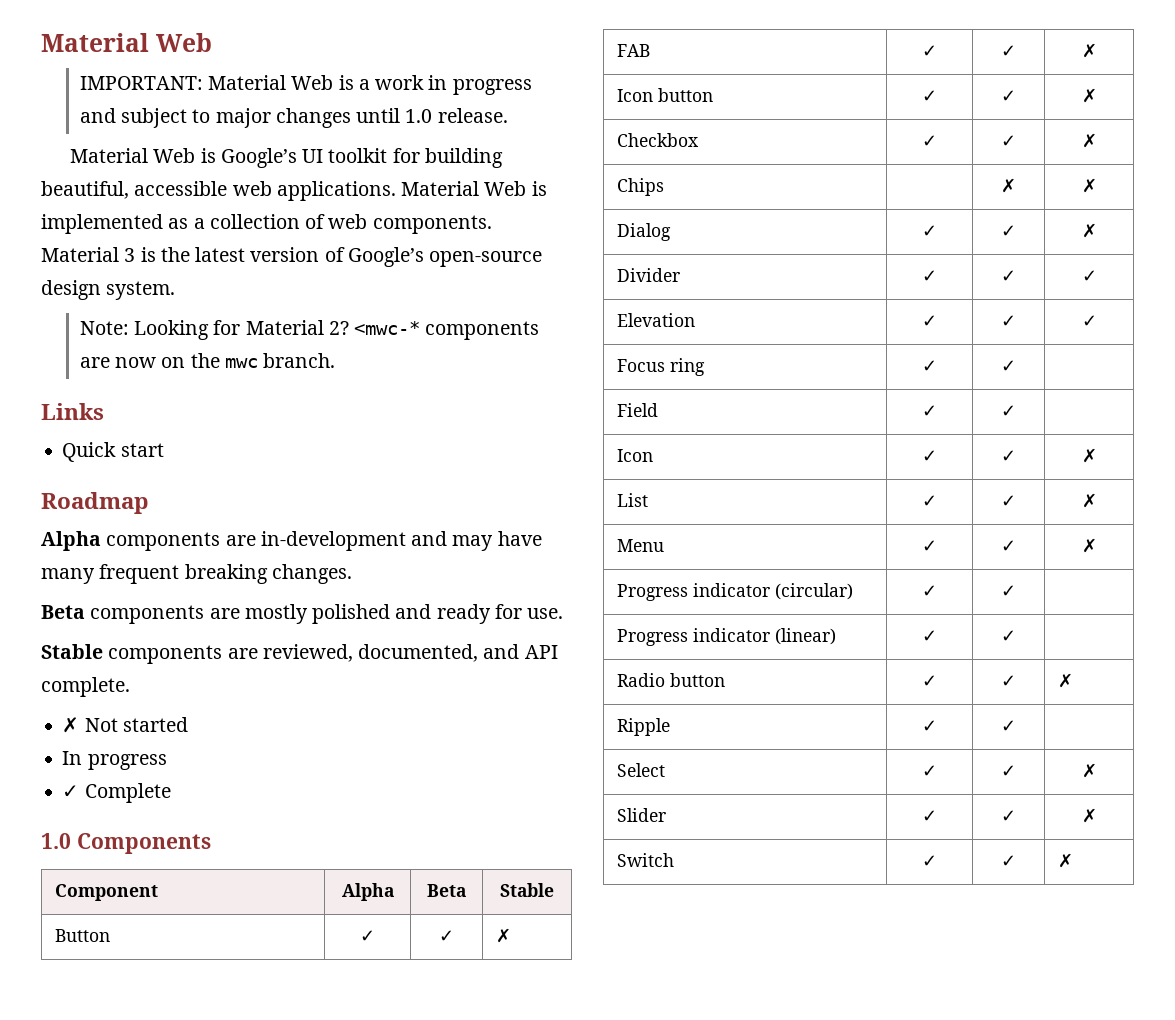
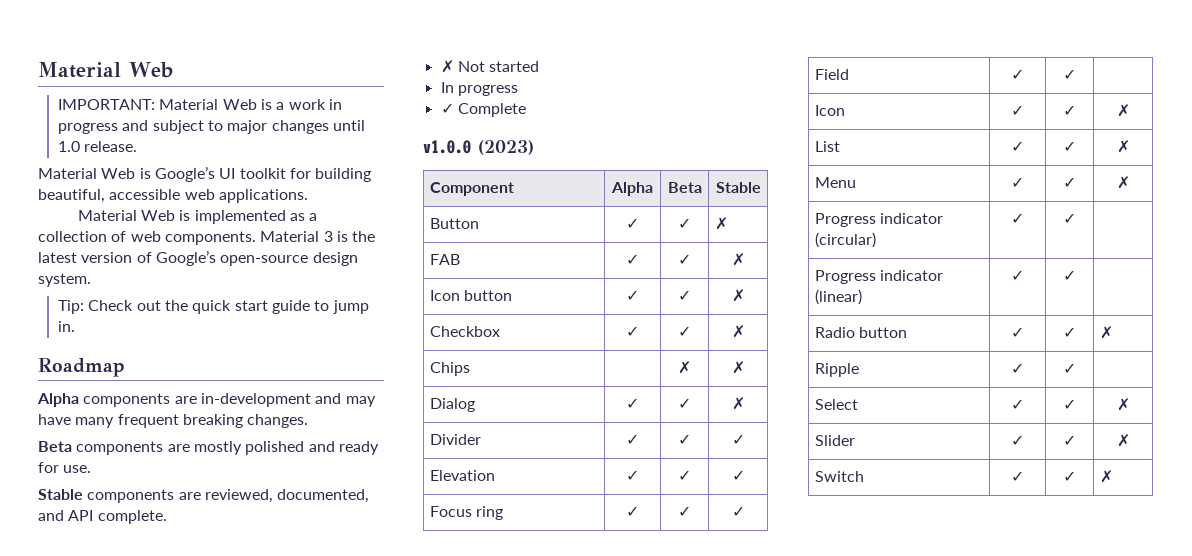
(396, 191) none -> (308, 196) //
[79,320,540,340] [79,353,336,368] [41,403,104,420] [62,442,164,462] Note: Looking for Material 2? <mwc-* components are now on the mwc branch. // Links // Quick start -> [58,300,369,314] [58,321,76,332] Tip: Check out the quick start guide to jump in.
[41,833,211,854] 1.0 Components -> [423,140,534,155] v1.0.0 (2023)
(1016, 366) none -> [731,506,745,517] ✓

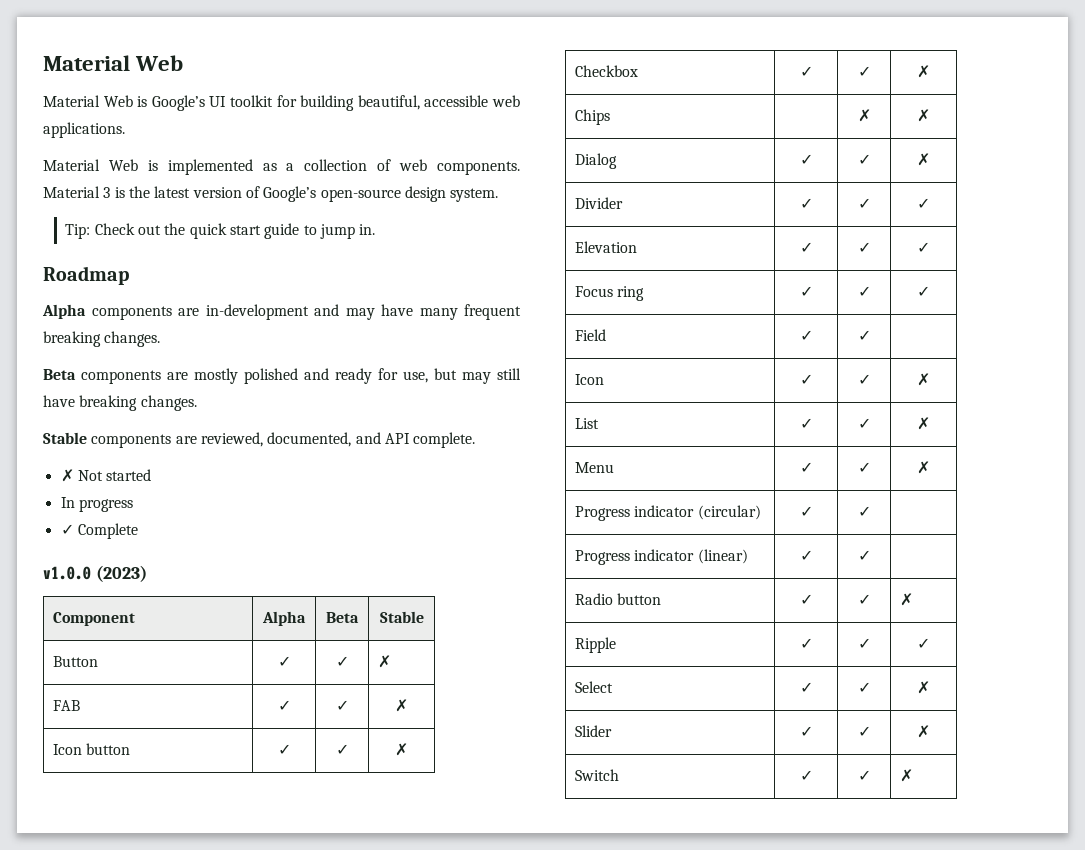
[38,62,173,78] [58,99,342,110] [58,120,365,134] [58,141,138,152] Material Web // IMPORTANT: Material Web is a work in progress and subject to major changes until 1.0 release. -> [43,55,184,71] Material Web
[63,465,92,473] use. -> [403,368,521,384] [43,395,197,411] use, but may still have breaking changes.
(1076, 368) none -> [917,638,930,649] ✓

